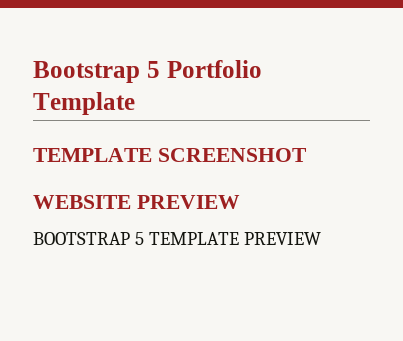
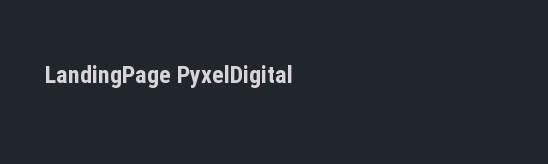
[33,60,262,83] [33,92,135,115] [33,148,307,162] [33,195,240,209] [33,232,322,245] Bootstrap 5 Portfolio Template // TEMPLATE SCREENSHOT // WEBSITE PREVIEW // BOOTSTRAP 5 TEMPLATE PREVIEW -> [45,65,294,88] LandingPage PyxelDigital

